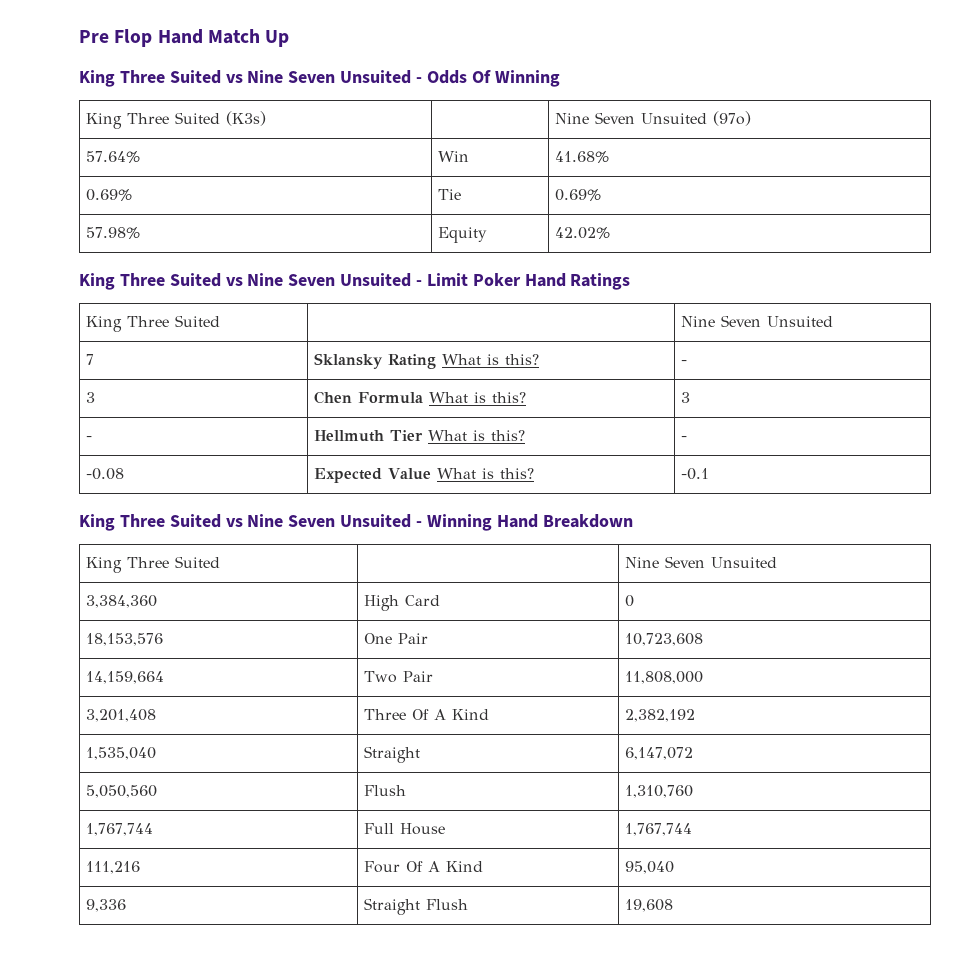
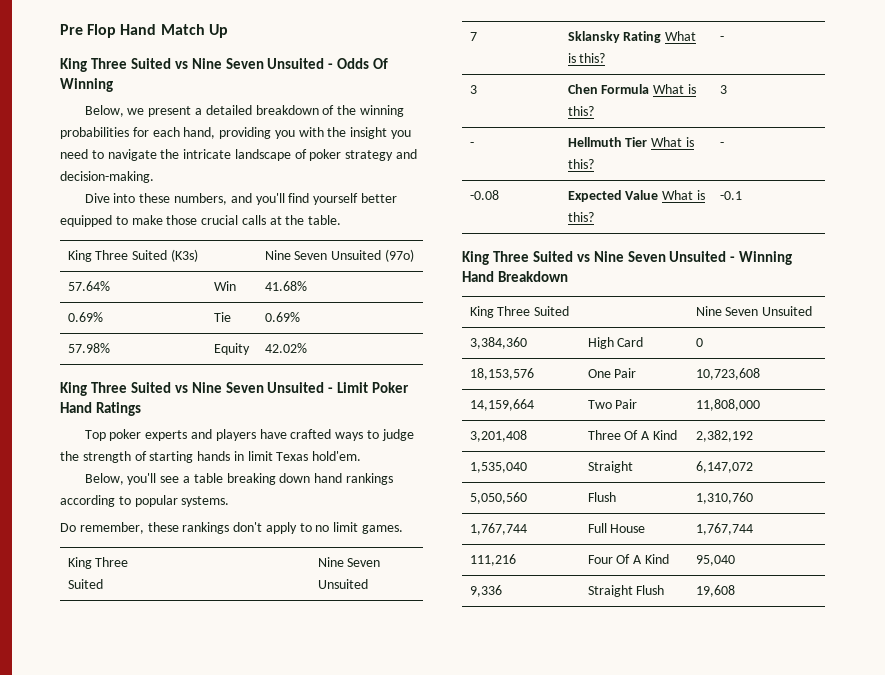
(560, 78) none -> [84,105,404,117] [60,127,412,139] [60,149,418,161] [60,171,154,183] [84,193,397,205] [60,215,342,227] // Below, we present a detailed breakdown of the winning probabilities for each hand, providing you with the insight you need to navigate the intricate landscape of poker strategy and decision-making. // Dive into these numbers, and you'll find yourself better equipped to make those crucial calls at the table.
(631, 281) none -> [84,429,414,441] [60,451,362,463] [84,473,393,485] [60,495,230,507] [60,522,404,534] // Top poker experts and players have crafted ways to judge the strength of starting hands in limit Texas hold'em. // Below, you'll see a table breaking down hand rankings according to popular systems. // Do remember, these rankings don't apply to no limit games.

